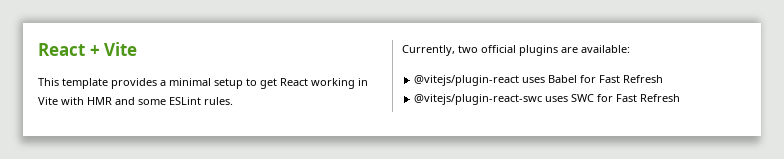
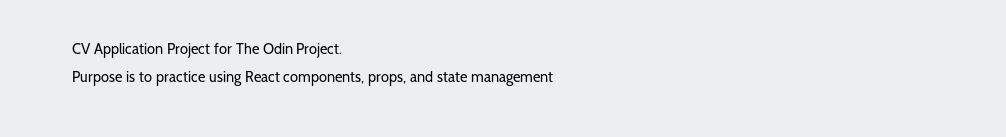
[38,42,138,56] [38,78,368,89] [38,97,233,105] [402,45,630,56] [414,75,664,86] [414,94,681,105] React + Vite // This template provides a minimal setup to get React working in Vite with HMR and some ESLint rules. // Currently, two official plugins are available: // @vitejs/plugin-react uses Babel for Fast Refresh // @vitejs/plugin-react-swc uses SWC for Fast Refresh -> [72,43,343,58] [72,71,554,86] CV Application Project for The Odin Project. // Purpose is to practice using React components, props, and state management

